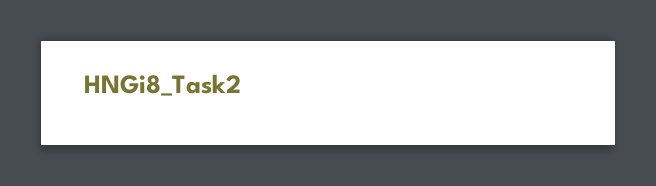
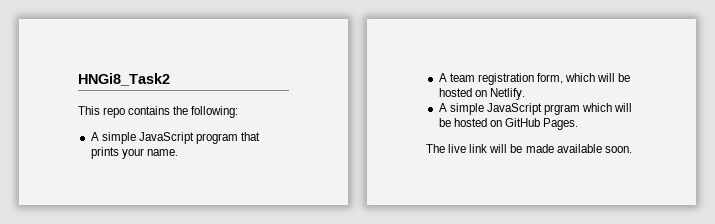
(241, 85) none -> [78,106,239,118] [90,132,261,144] [90,147,178,159] [438,73,631,85] [438,88,525,100] [438,103,633,115] [438,118,579,130] [426,144,632,153] // This repo contains the following: // A simple JavaScript program that prints your name. // A team registration form, which will be hosted on Netlify. // A simple JavaScript prgram which will be hosted on GitHub Pages. // The live link will be made available soon.

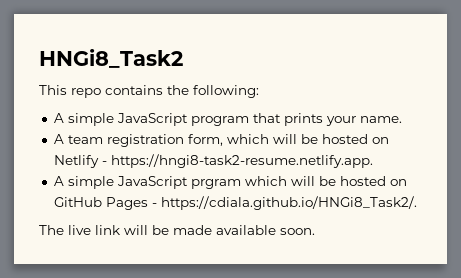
[489,88,525,100] Netlify. -> [53,154,373,168] Netlify - https://hngi8-task2-resume.netlify.app.
[543,118,579,130] Pages. -> [105,196,417,210] Pages - https://cdiala.github.io/HNGi8_Task2/.

